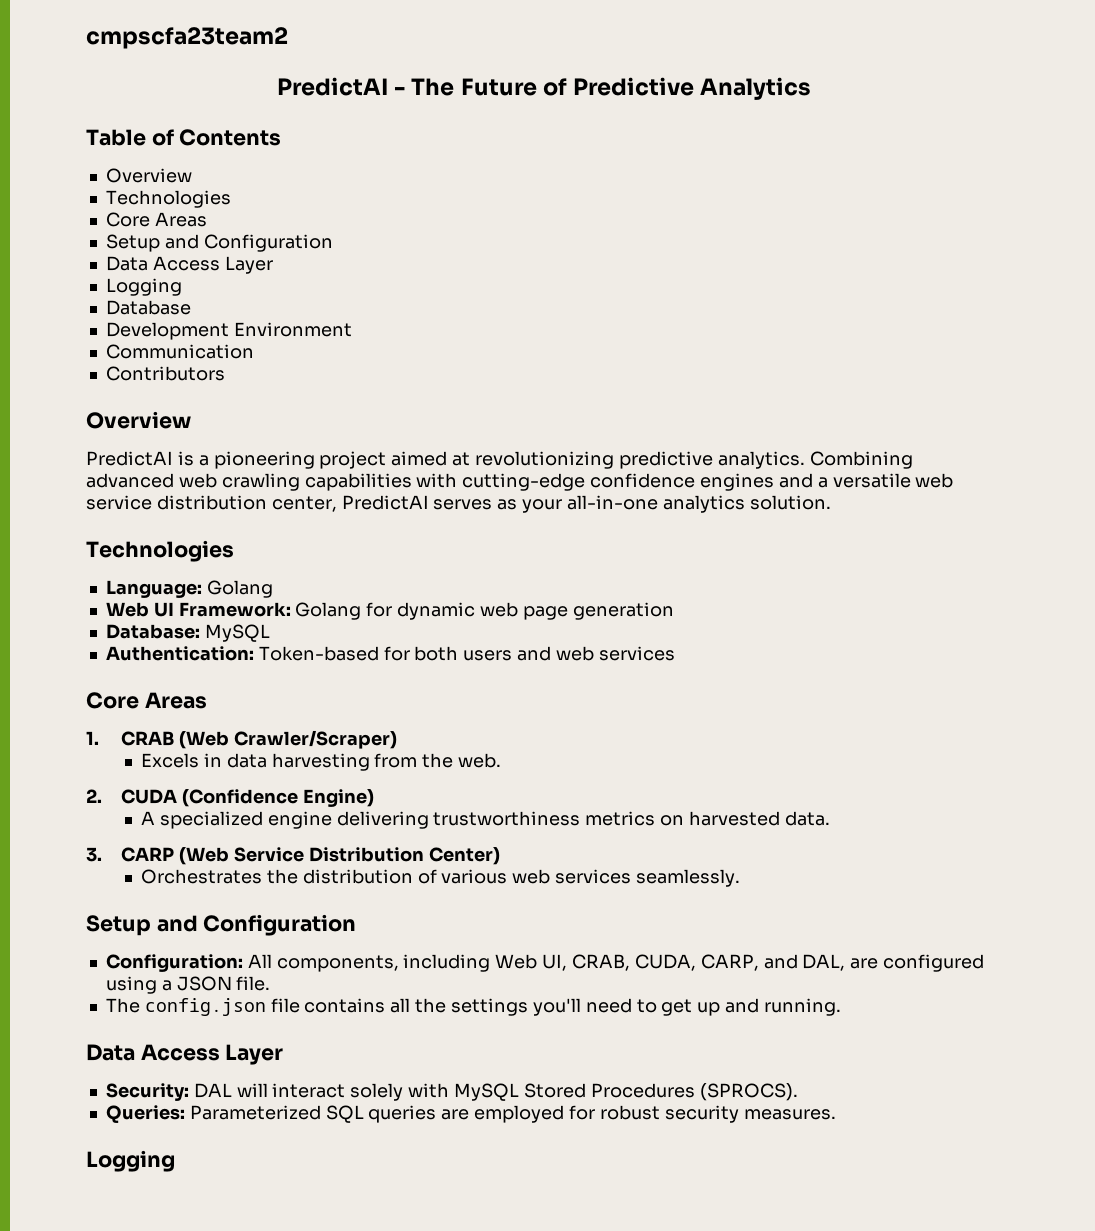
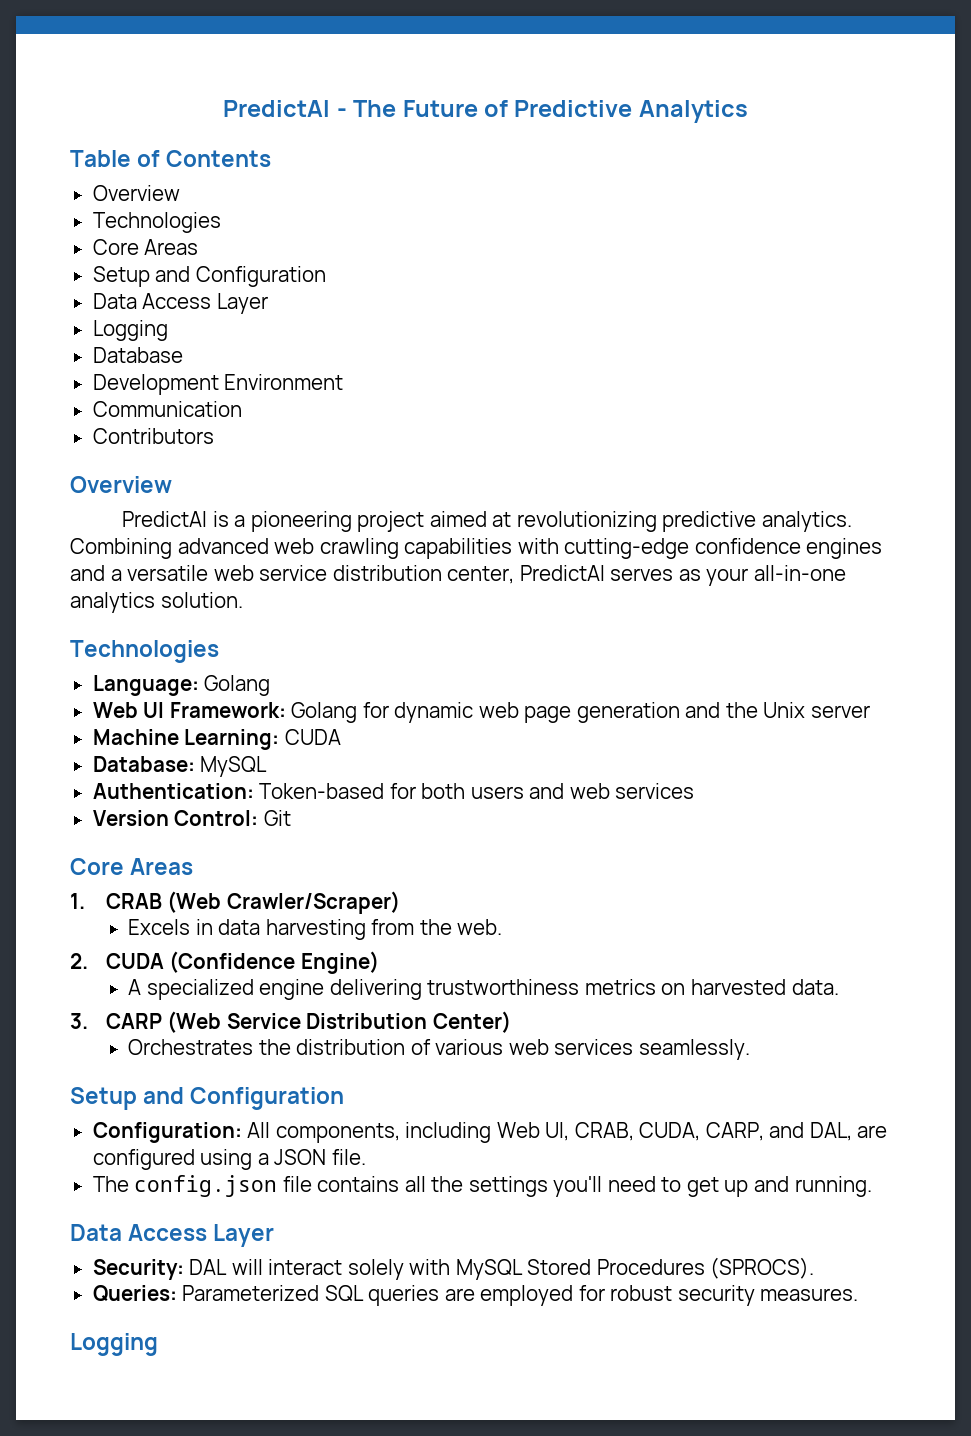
[86,27,288,49] cmpscfa23team2 // -> (223, 108) none
(674, 611) none -> [685,702,870,718] [92,729,341,750] and the Unix server // Machine Learning: CUDA
(675, 653) none -> [92,810,291,826] // Version Control: Git

